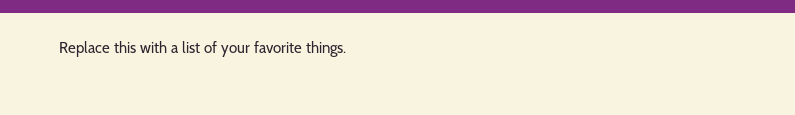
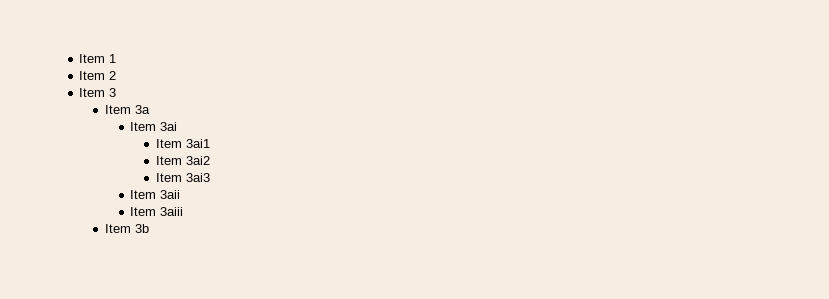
[59,41,347,57] Replace this with a list of your favorite things. -> [79,54,117,63] [79,71,117,80] [79,88,117,97] [104,105,150,114] [130,122,178,131] [155,139,210,148] [155,156,210,165] [155,173,210,182] [130,190,181,199] [130,207,184,216] [104,224,149,233] Item 1 // Item 2 // Item 3 // Item 3a // Item 3ai // Item 3ai1 // Item 3ai2 // Item 3ai3 // Item 3aii // Item 3aiii // Item 3b

